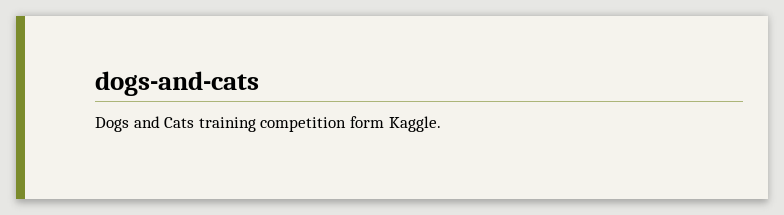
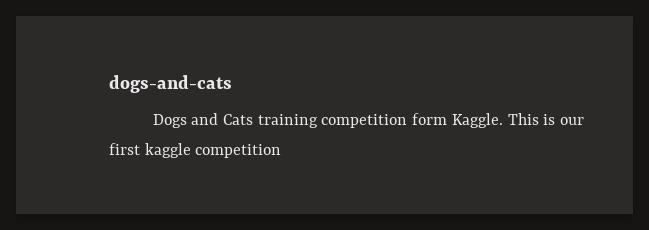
(441, 124) none -> [507,113,585,125] [109,143,282,158] This is our first kaggle competition

